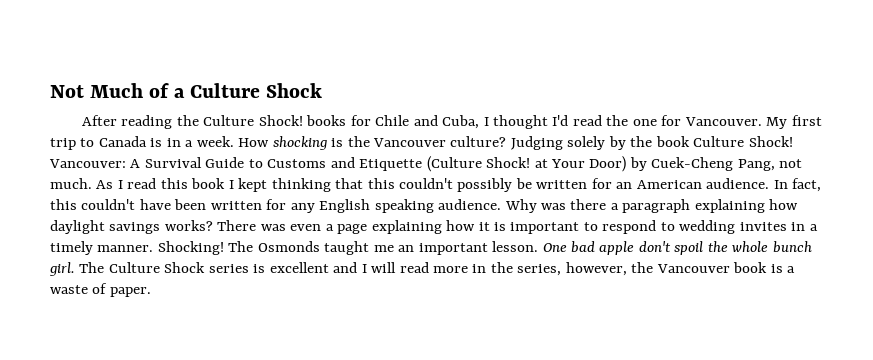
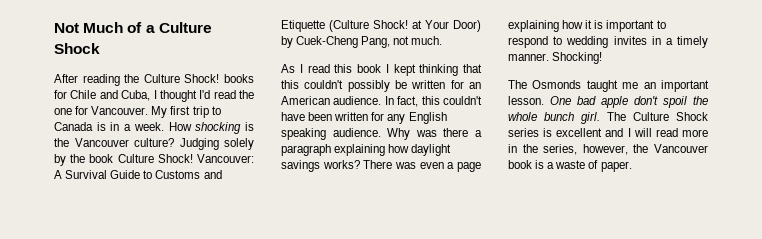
(92, 183) none -> (443, 40) //
(224, 248) none -> (603, 58) //

